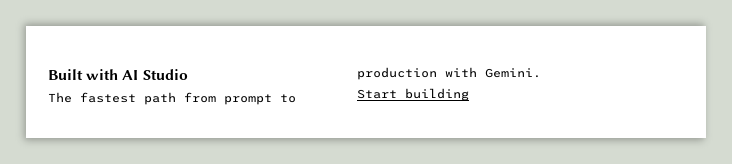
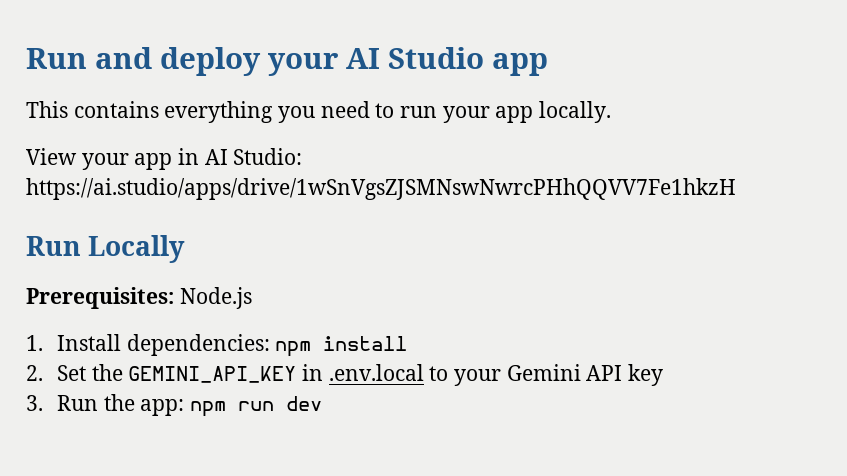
[48,69,188,80] [48,92,296,105] [357,67,541,80] [357,88,469,101] Built with AI Studio // The fastest path from prompt to production with Gemini. // Start building -> [26,47,548,76] [26,101,612,123] [26,148,303,170] [26,178,736,200] [26,235,186,263] [26,287,252,309] [26,334,408,357] [26,364,664,386] [26,394,323,417] Run and deploy your AI Studio app // This contains everything you need to run your app locally. // View your app in AI Studio: https://ai.studio/apps/drive/1wSnVgsZJSMNswNwrcPHhQQVV7Fe1hkzH // Run Locally // Prerequisites: Node.js // 1. Install dependencies: npm install // 2. Set the GEMINI_API_KEY in .env.local to your Gemini API key // 3. Run the app: npm run dev

